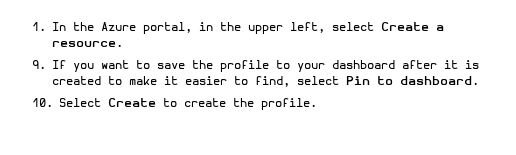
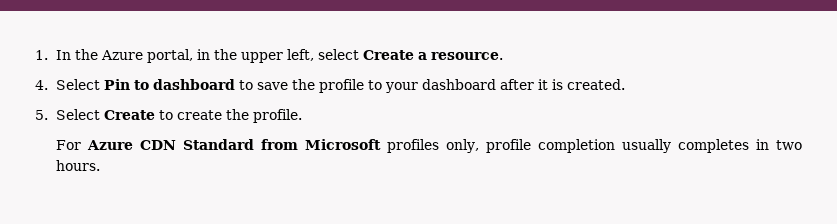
[32,60,129,72] 9. If you want -> [35,79,235,90] 4. Select Pin to dashboard
[52,76,479,87] [32,98,53,107] created to make it easier to find, select Pin to dashboard. // 10. -> [566,79,625,90] [35,110,48,120] created. // 5.
(317, 104) none -> [55,139,803,153] [55,160,100,171] // For Azure CDN Standard from Microsoft profiles only, profile completion usually completes in two hours.

